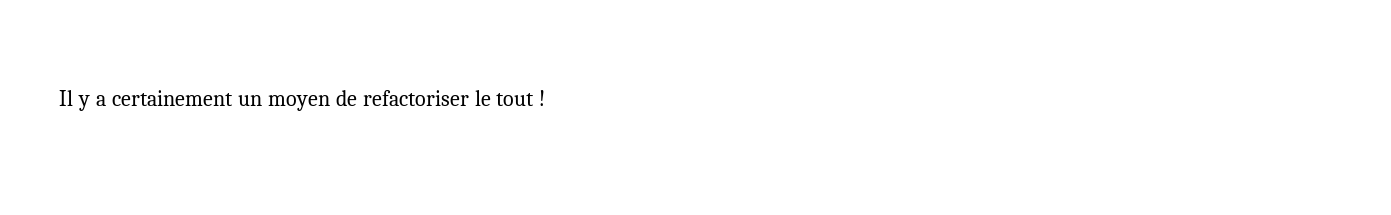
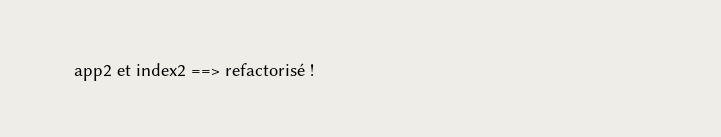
[59,90,535,111] Il y a certainement un moyen de refactoriser le tout -> [74,63,305,81] app2 et index2 ==> refactorisé

